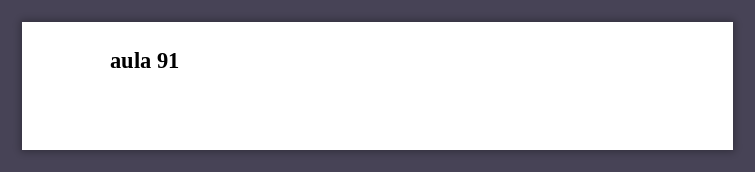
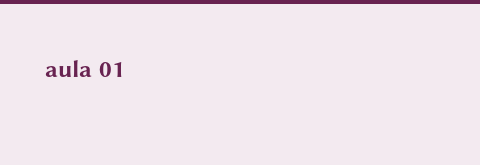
[157,53,180,68] 91 -> [98,62,125,77] 01

